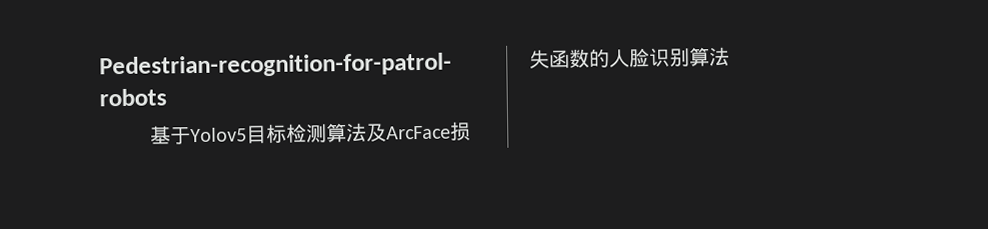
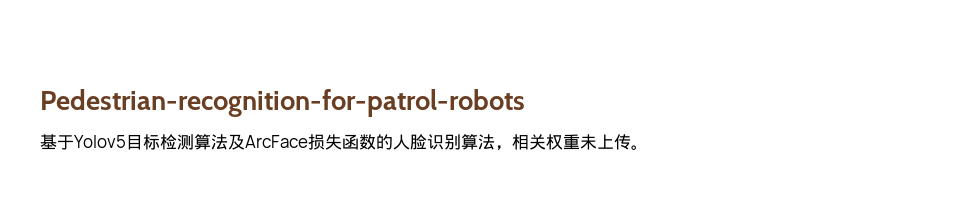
(730, 56) none -> [495,134,648,151] ，相关权重未上传。

